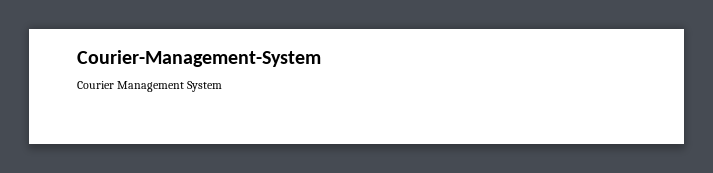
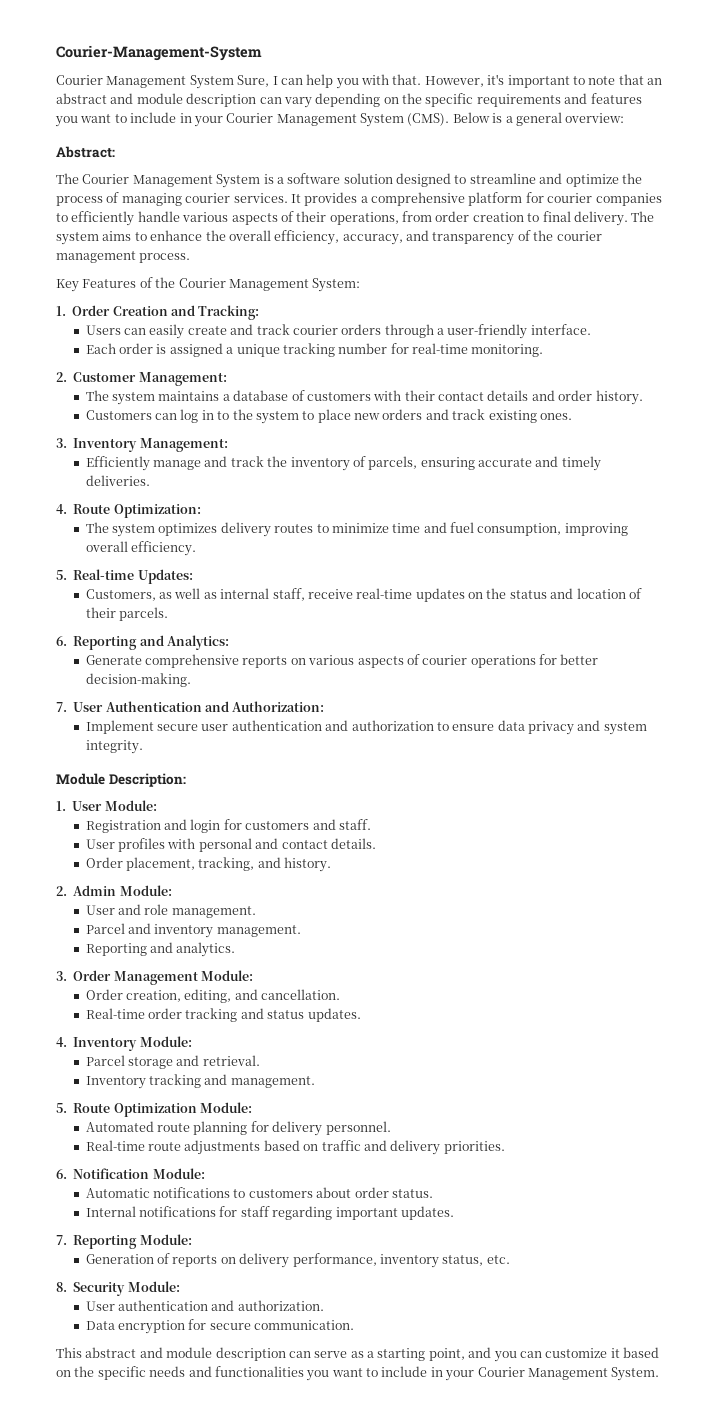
(223, 86) none -> [237,74,662,89] [56,93,642,108] [55,112,625,127] [56,146,115,158] [56,173,642,188] [56,192,662,206] [56,211,655,226] [56,230,602,245] [56,251,191,263] [56,277,361,292] [56,305,260,320] [85,324,591,339] [85,343,544,357] [56,372,227,386] [85,390,643,405] [85,409,572,424] [56,438,228,452] [85,456,601,471] [85,475,150,486] [56,504,201,518] [85,522,628,537] [85,541,197,556] [56,569,193,584] [85,588,642,602] [85,607,169,621] [56,635,229,650] [85,654,599,668] [85,673,191,687] [56,701,325,712] [85,720,647,735] [85,740,143,754] [56,773,186,787] [56,800,157,811] [85,819,371,833] [85,838,376,852] [85,857,332,872] [56,885,172,896] [85,904,256,918] [85,923,301,938] [85,942,236,957] [56,970,253,985] [85,989,341,1003] [85,1008,361,1022] [56,1036,192,1051] [85,1055,260,1069] [85,1074,315,1089] [56,1102,252,1117] [85,1121,391,1136] [85,1140,505,1155] [56,1168,205,1179] [85,1187,433,1198] [85,1206,454,1220] [56,1234,192,1249] [85,1253,510,1268] [56,1281,180,1296] [85,1300,324,1311] [85,1319,355,1334] [56,1347,659,1362] [56,1366,660,1381] Sure, I can help you with that. However, it's important to note that an abstract and module description can vary depending on the specific requirements and features you want to include in your Courier Management System (CMS). Below is a general overview: // Abstract: // The Courier Management System is a software solution designed to streamline and optimize the process of managing courier services. It provides a comprehensive platform for courier companies to efficiently handle various aspects of their operations, from order creation to final delivery. The system aims to enhance the overall efficiency, accuracy, and transparency of the courier management process. // Key Features of the Courier Management System: // 1. Order Creation and Tracking: // Users can easily create and track courier orders through a user-friendly interface. // Each order is assigned a unique tracking number for real-time monitoring. // 2. Customer Management: // The system maintains a database of customers with their contact details and order history. // Customers can log in to the system to place new orders and track existing ones. // 3. Inventory Management: // Efficiently manage and track the inventory of parcels, ensuring accurate and timely deliveries. // 4. Route Optimization: // The system optimizes delivery routes to minimize time and fuel consumption, improving overall efficiency. // 5. Real-time Updates: // Customers, as well as internal staff, receive real-time updates on the status and location of their parcels. // 6. Reporting and Analytics: // Generate comprehensive reports on various aspects of courier operations for better decision-making. // 7. User Authentication and Authorization: // Implement secure user authentication and authorization to ensure data privacy and system integrity. // Module Description: // 1. User Module: // Registration and login for customers and staff. // User profiles with personal and contact details. // Order placement, tracking, and history. // 2. Admin Module: // User and role management. // Parcel and inventory management. // Reporting and analytics. // 3. Order Management Module: // Order creation, editing, and cancellation. // Real-time order tracking and status updates. // 4. Inventory Module: // Parcel storage and retrieval. // Inventory tracking and management. // 5. Route Optimization Module: // Automated route planning for delivery personnel. // Real-time route adjustments based on traffic and delivery priorities. // 6. Notification Module: // Automatic notifications to customers about order status. // Internal notifications for staff regarding important updates. // 7. Reporting Module: // Generation of reports on delivery performance, inventory status, etc. // 8. Security Module: // User authentication and authorization. // Data encryption for secure communication. // This abstract and module description can serve as a starting point, and you can customize it based on the specific needs and functionalities you want to include in your Courier Management System.

